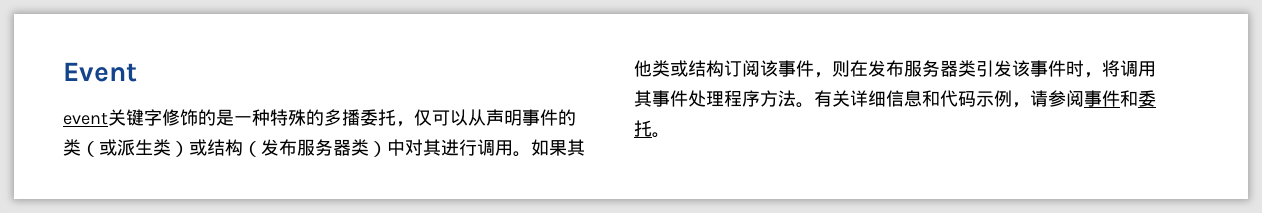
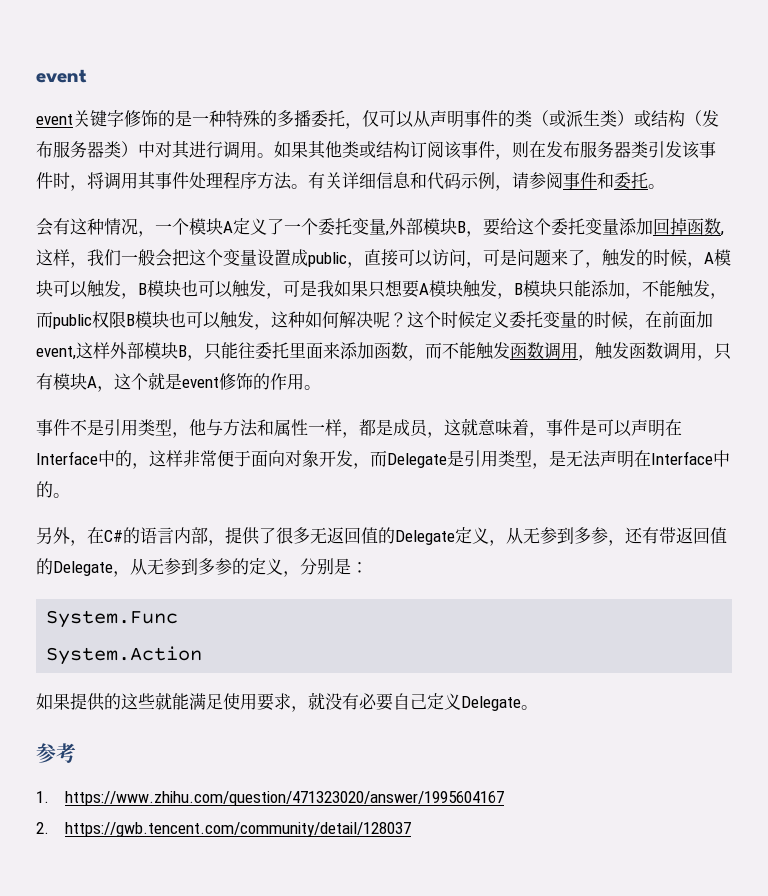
[63,62,137,82] Event -> [36,69,87,83] event
(670, 135) none -> [36,218,724,237] [36,249,731,268] [36,280,727,299] [36,311,713,330] [36,342,731,361] [36,372,321,392] [36,418,682,438] [36,450,730,469] [36,481,70,498] [36,527,727,546] [36,558,368,577] [46,610,179,628] [46,646,203,665] [36,692,538,712] [36,743,76,763] [36,791,504,806] [36,822,411,837] // 会有这种情况，一个模块A定义了一个委托变量,外部模块B，要给这个委托变量添加回掉函数,这样，我们一般会把这个变量设置成public，直接可以访问，可是问题来了，触发的时候，A模块可以触发，B模块也可以触发，可是我如果只想要A模块触发，B模块只能添加，不能触发，而public权限B模块也可以触发，这种如何解决呢？这个时候定义委托变量的时候，在前面加event,这样外部模块B，只能往委托里面来添加函数，而不能触发函数调用，触发函数调用，只有模块A，这个就是event修饰的作用。 // 事件不是引用类型，他与方法和属性一样，都是成员，这就意味着，事件是可以声明在Interface中的，这样非常便于面向对象开发，而Delegate是引用类型，是无法声明在Interface中的。 // 另外，在C#的语言内部，提供了很多无返回值的Delegate定义，从无参到多参，还有带返回值的Delegate，从无参到多参的定义，分别是： // System.Func // System.Action // 如果提供的这些就能满足使用要求，就没有必要自己定义Delegate。 // 参考 // 1. https://www.zhihu.com/question/471323020/answer/1995604167 // 2. https://gwb.tencent.com/community/detail/128037

